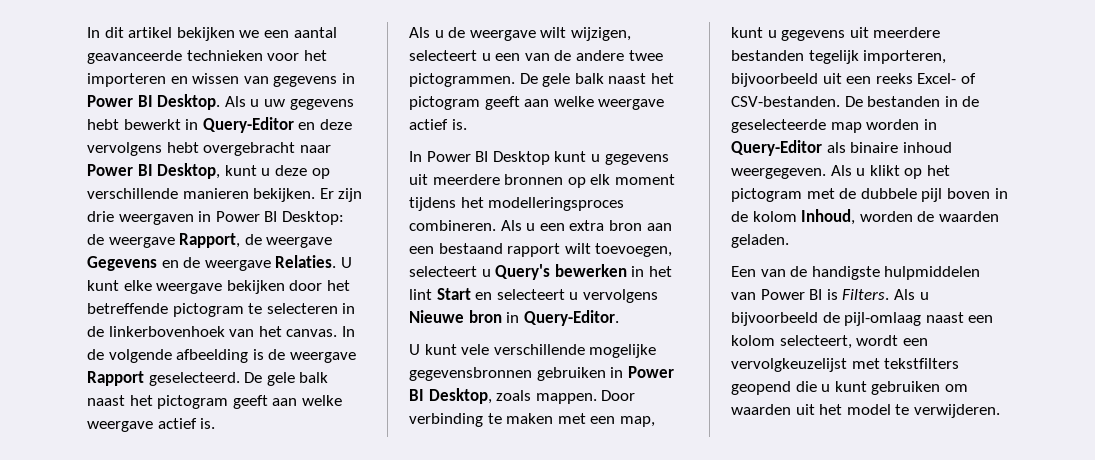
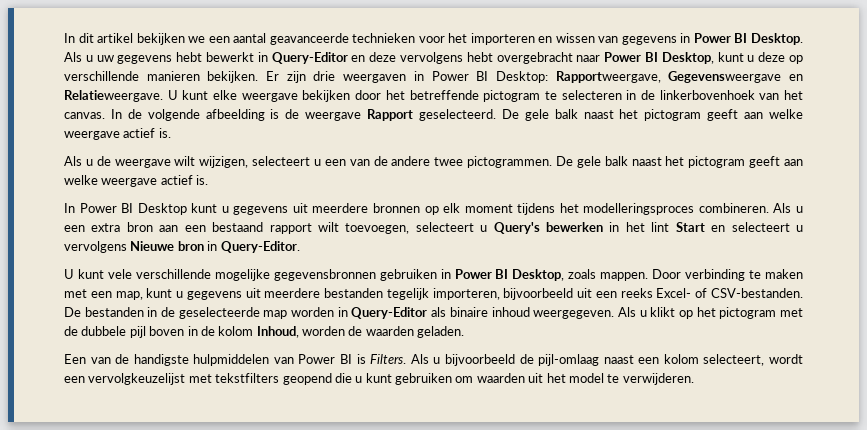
[87,233,333,248] [87,255,337,271] de weergave Rapport, de weergave Gegevens en de weergave Relaties. -> [555,71,803,83] [64,90,163,102] Rapportweergave, Gegevensweergave en Relatieweergave.

